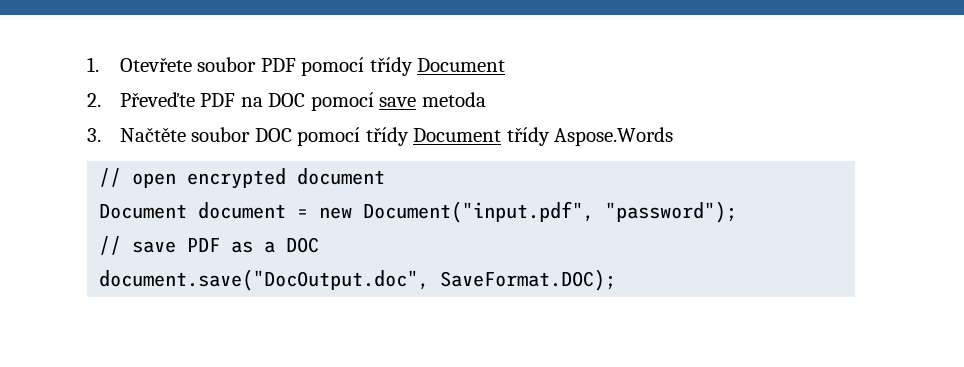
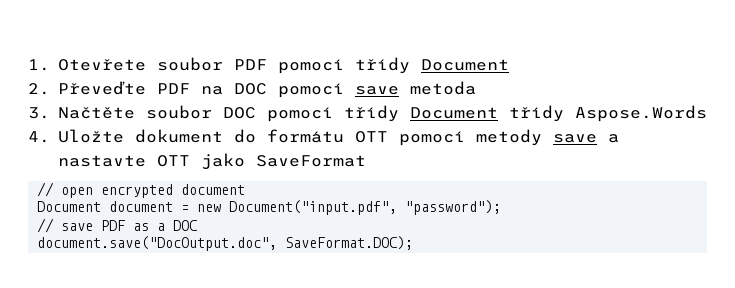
(674, 136) none -> [28,129,619,146] [57,153,366,170] // 4. Uložte dokument do formátu OTT pomocí metody save a nastavte OTT jako SaveFormat

